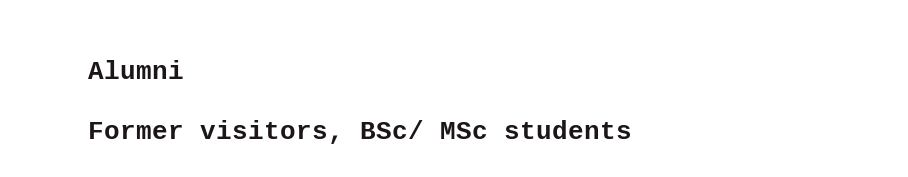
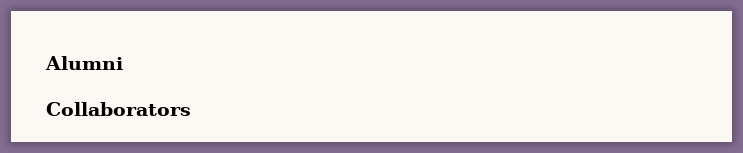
[88,120,632,144] Former visitors, BSc/ MSc students -> [46,102,191,116] Collaborators

